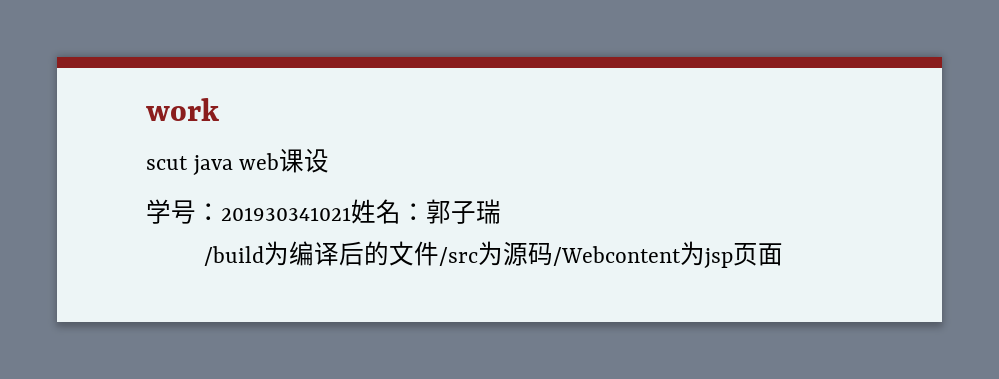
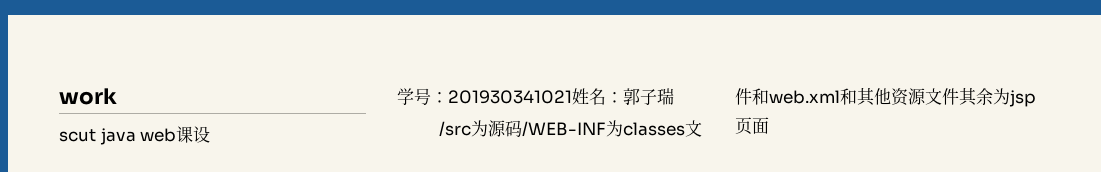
[203,241,681,266] /build为编译后的文件/src为源码/Webcontent -> [439,120,703,137] [735,87,993,106] /src为源码/WEB-INF为classes文件和web.xml和其他资源文件其余

